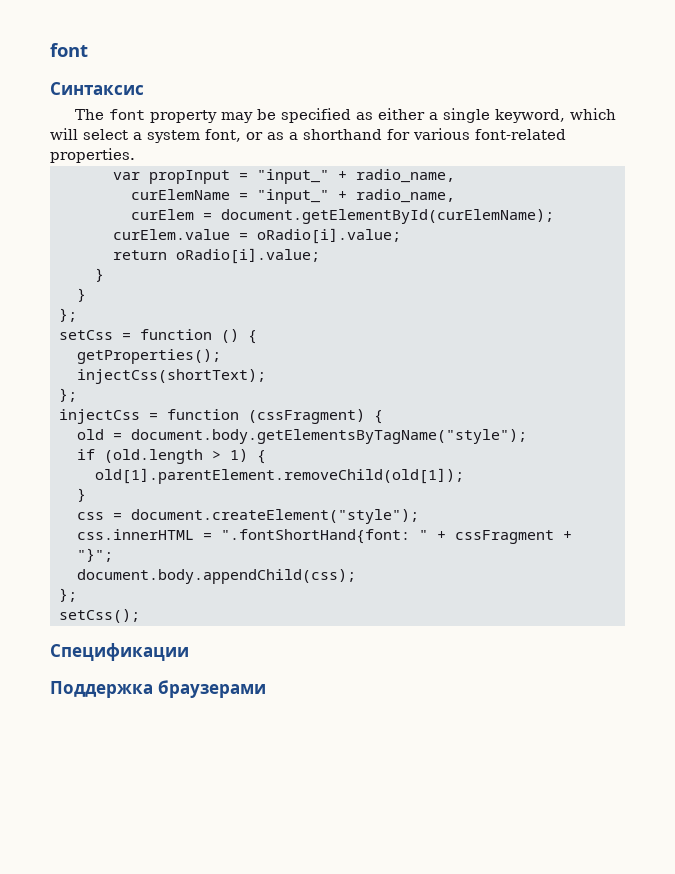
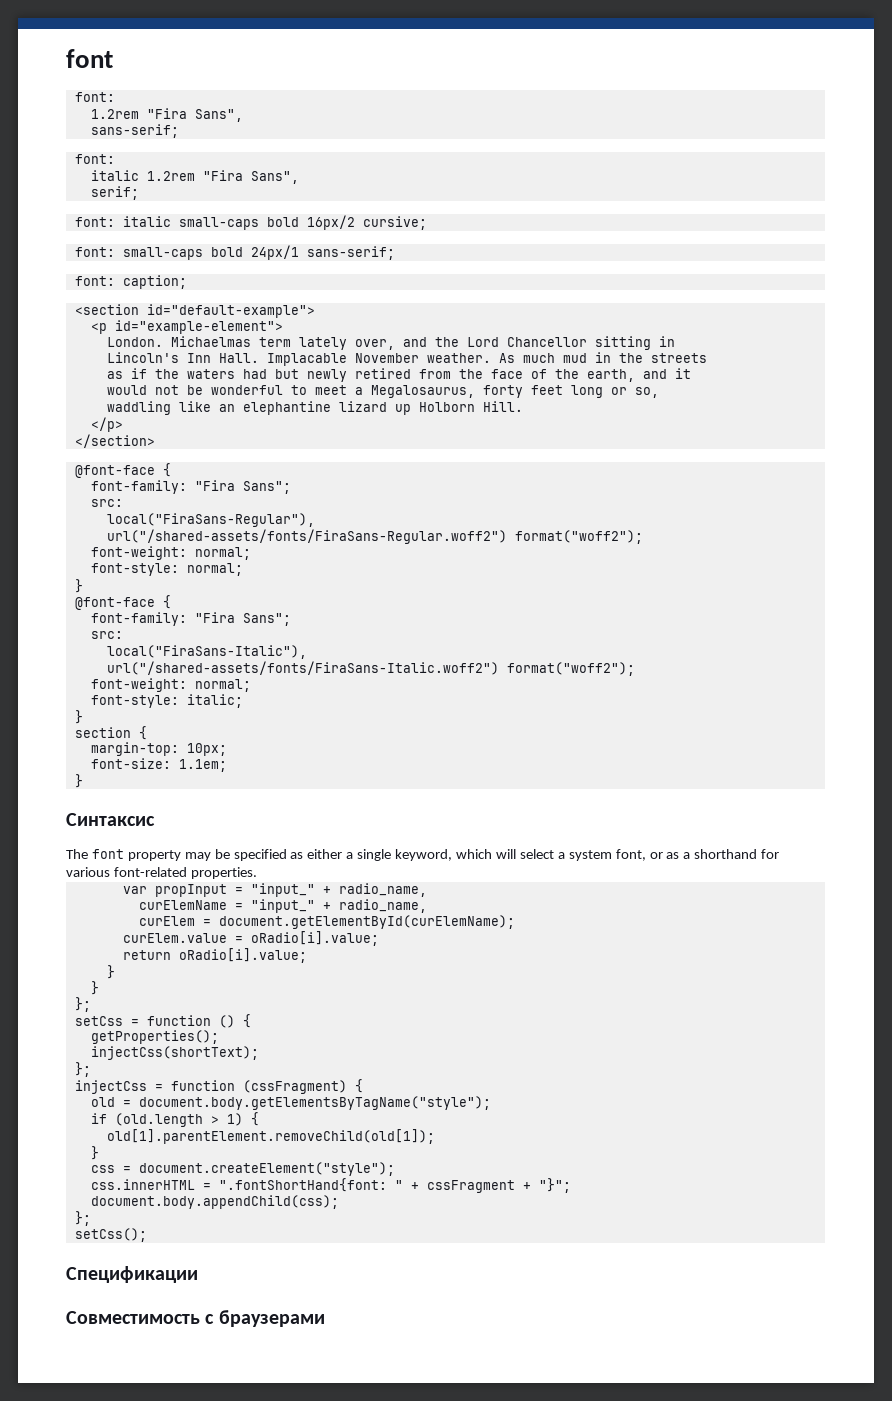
[50,43,88,57] font -> [66,49,113,68] [74,92,115,102] [90,108,243,122] [90,124,179,138] [74,154,115,164] [90,170,299,184] [90,186,139,200] [74,215,427,230] [74,245,395,260] [74,275,187,289] [74,304,315,318] [90,320,283,334] [106,336,675,350] [106,352,707,366] [106,368,691,382] [106,385,659,398] [106,401,523,415] [90,417,123,432] [74,434,155,448] [74,463,171,478] [90,480,291,494] [90,499,123,507] [106,513,315,527] [106,529,643,544] [90,546,251,560] [90,563,243,576] [74,579,83,593] [74,595,171,610] [90,612,291,626] [90,631,123,639] [106,645,307,659] [106,661,635,676] [90,678,251,692] [90,694,243,708] [74,710,83,724] [74,726,147,740] [90,742,227,756] [90,758,227,772] [74,774,83,788] font // font: // 1.2rem "Fira Sans", // sans-serif; // font: // italic 1.2rem "Fira Sans", // serif; // font: italic small-caps bold 16px/2 cursive; // font: small-caps bold 24px/1 sans-serif; // font: caption; // <section id="default-example"> // <p id="example-element"> // London. Michaelmas term lately over, and the Lord Chancellor sitting in // Lincoln's Inn Hall. Implacable November weather. As much mud in the streets // as if the waters had but newly retired from the face of the earth, and it // would not be wonderful to meet a Megalosaurus, forty feet long or so, // waddling like an elephantine lizard up Holborn Hill. // </p> // </section> // @font-face { // font-family: "Fira Sans"; // src: // local("FiraSans-Regular"), // url("/shared-assets/fonts/FiraSans-Regular.woff2") format("woff2"); // font-weight: normal; // font-style: normal; // } // @font-face { // font-family: "Fira Sans"; // src: // local("FiraSans-Italic"), // url("/shared-assets/fonts/FiraSans-Italic.woff2") format("woff2"); // font-weight: normal; // font-style: italic; // } // section { // margin-top: 10px; // font-size: 1.1em; // }
[50,681,153,698] Поддержка -> [66,1311,215,1324] Совместимость с

